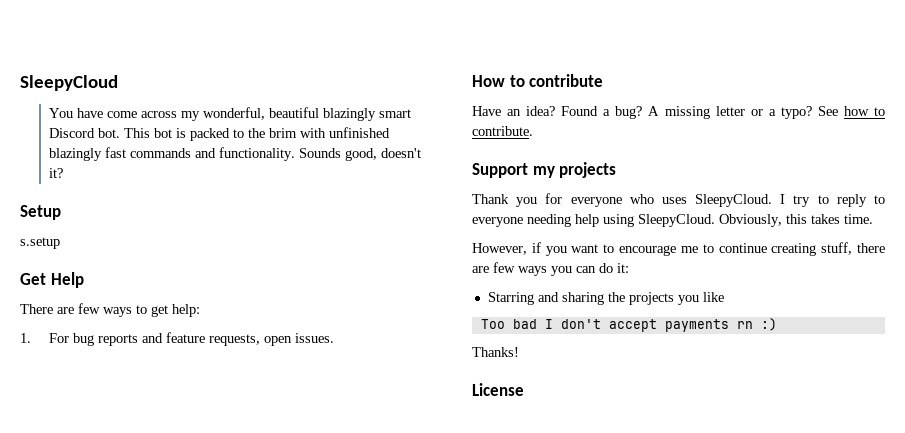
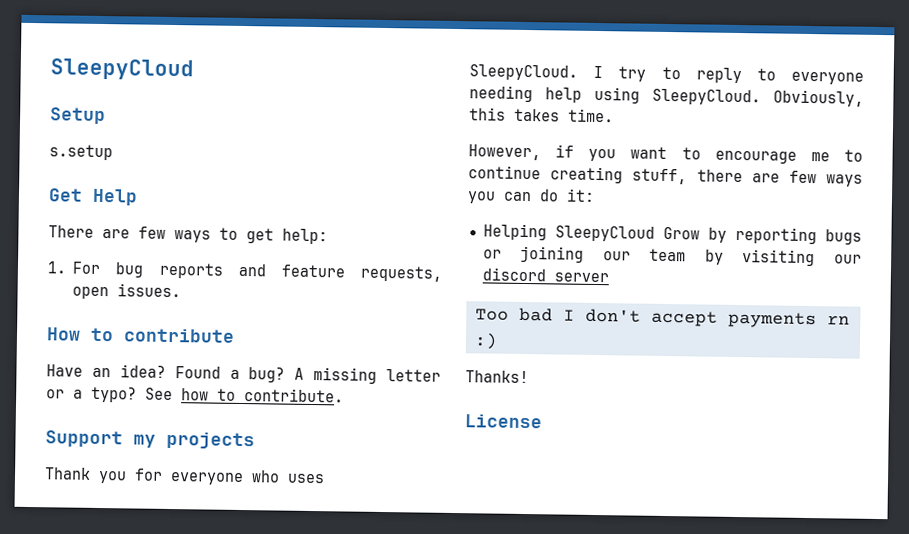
[20,75,118,91] [48,107,411,121] [48,127,390,141] [48,147,421,161] [48,168,63,178] SleepyCloud // You have come across my wonderful, beautiful blazingly smart Discord bot. This bot is packed to the brim with unfinished blazingly fast commands and functionality. Sounds good, doesn't it? -> [50,58,194,81] SleepyCloud
[487,292,724,305] Starring and sharing the projects you like -> [482,223,862,245] [482,245,862,267] [481,267,609,283] Helping SleepyCloud Grow by reporting bugs or joining our team by visiting our discord server

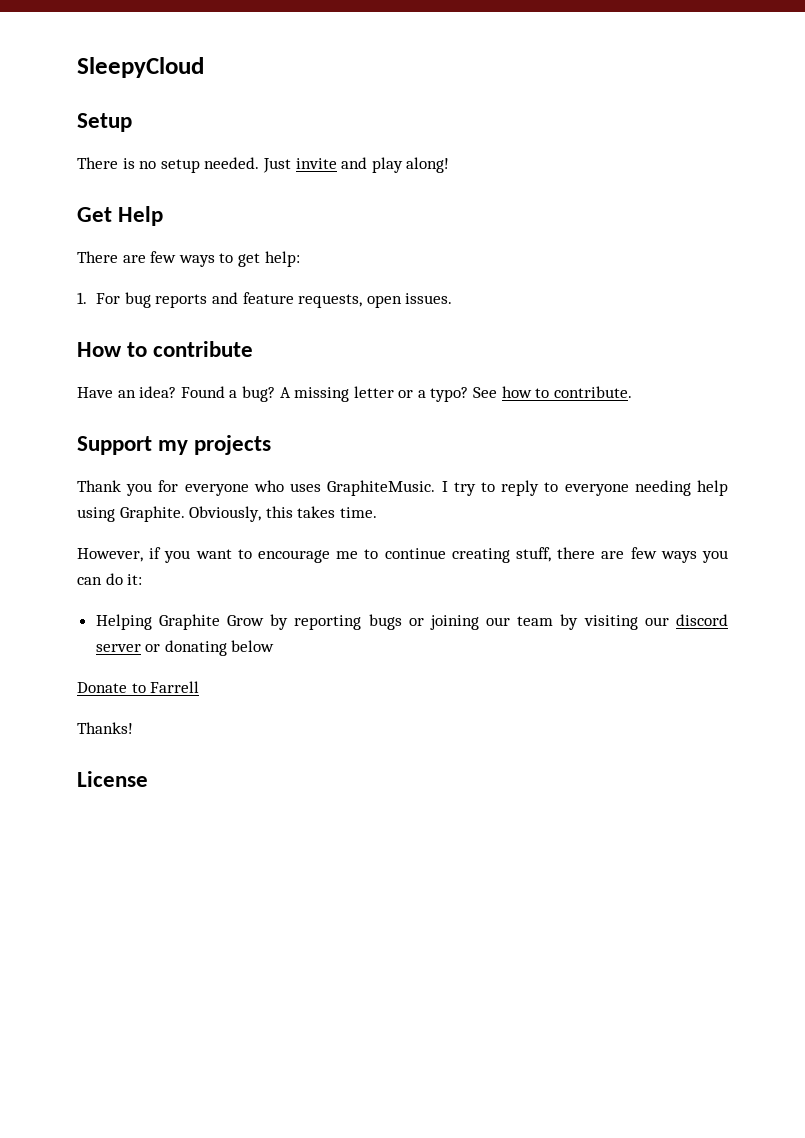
[49,144,113,161] s.setup -> [77,157,450,173] There is no setup needed. Just invite and play along!
[469,64,578,81] SleepyCloud. -> [327,480,436,496] GraphiteMusic.
[652,88,761,106] SleepyCloud. -> [119,506,185,522] Graphite.
[554,225,655,242] SleepyCloud -> [158,614,220,630] Graphite
[474,307,850,329] [473,332,498,350] // Too bad I don't accept payments rn :) -> [145,640,275,656] [77,681,200,693] or donating below // Donate to Farrell

